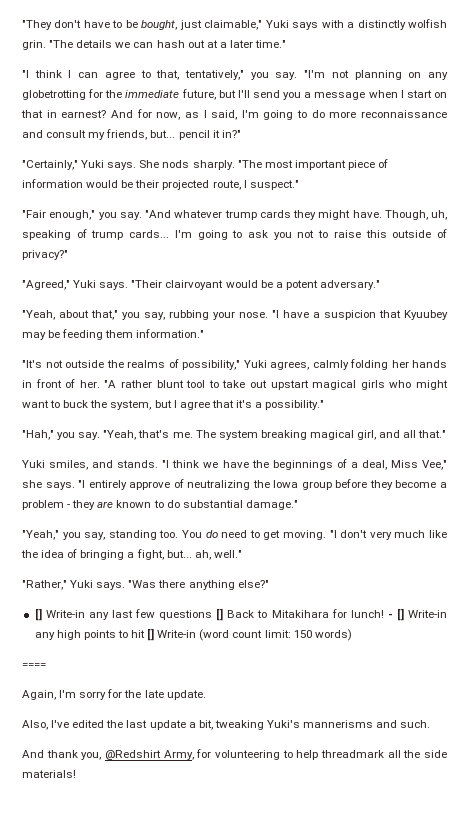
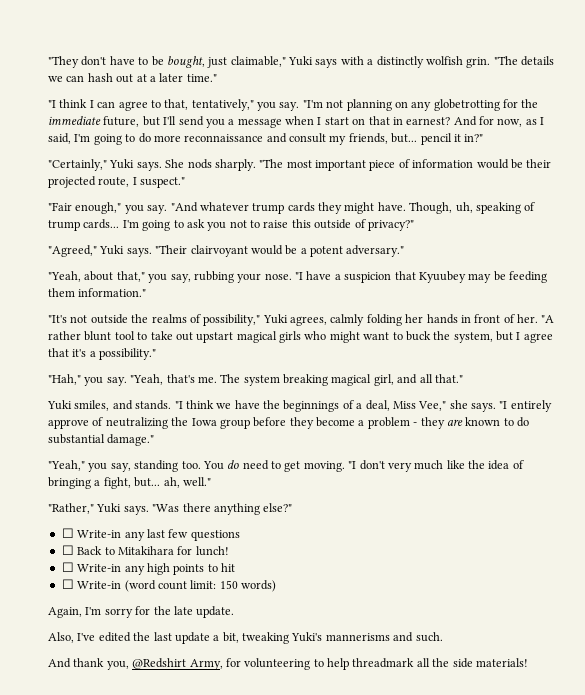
[34,608,42,621] [] -> [61,528,74,538] ☐
[216,608,224,621] [] -> [61,545,74,555] // ☐
[387,608,404,621] - [] -> [61,562,74,572] // ☐
[147,628,155,641] [] -> [61,579,74,589] // ☐
[22,663,46,668] // ==== -> (276, 586) none

